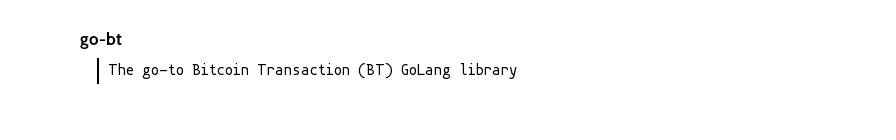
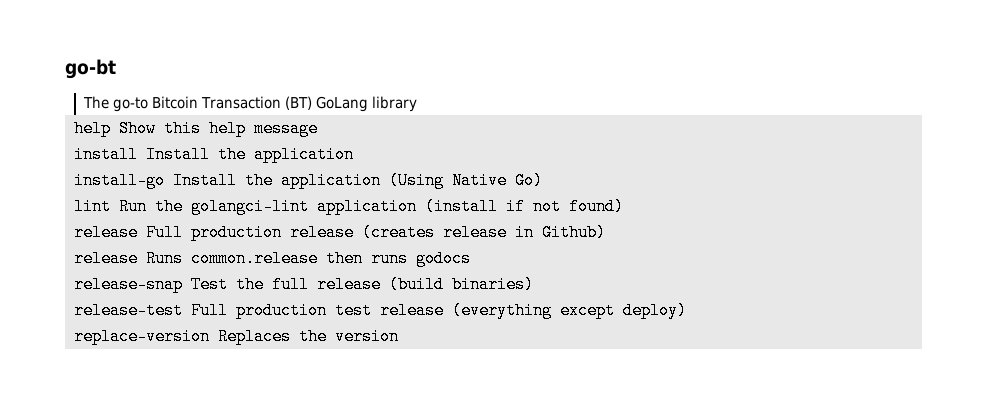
(517, 71) none -> [73,120,318,137] [73,146,354,163] [73,172,543,189] [73,198,624,215] [73,224,606,241] [73,250,471,267] [73,276,534,293] [73,302,687,319] [73,328,399,345] // help Show this help message // install Install the application // install-go Install the application (Using Native Go) // lint Run the golangci-lint application (install if not found) // release Full production release (creates release in Github) // release Runs common.release then runs godocs // release-snap Test the full release (build binaries) // release-test Full production test release (everything except deploy) // replace-version Replaces the version

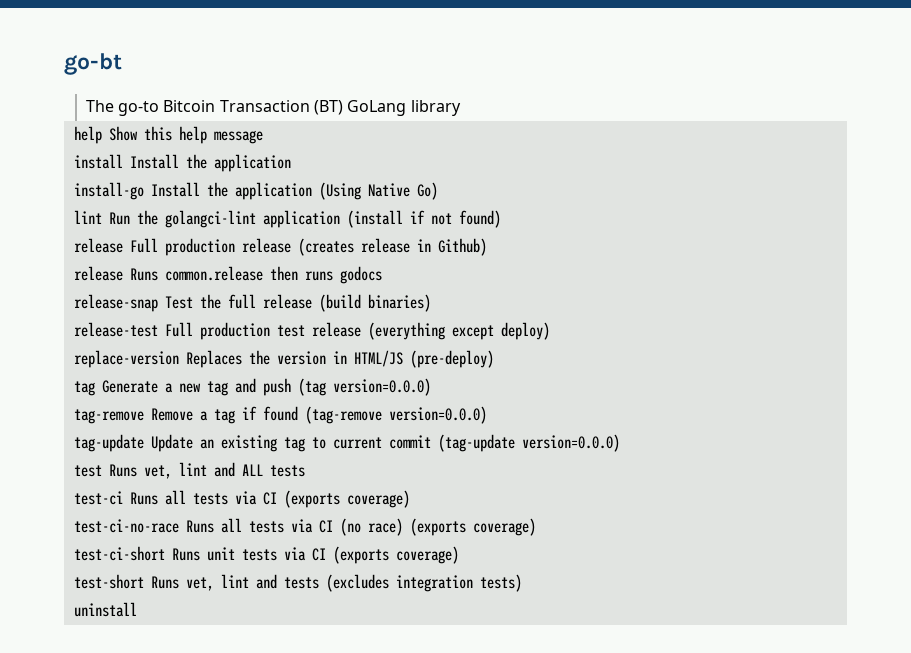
(399, 336) none -> [332,350,494,368] [73,378,431,396] [73,406,487,424] [73,434,620,452] [73,462,305,479] [73,490,410,508] [73,518,536,536] [73,546,459,564] [73,574,522,592] [73,602,137,617] in HTML/JS (pre-deploy) // tag Generate a new tag and push (tag version=0.0.0) // tag-remove Remove a tag if found (tag-remove version=0.0.0) // tag-update Update an existing tag to current commit (tag-update version=0.0.0) // test Runs vet, lint and ALL tests // test-ci Runs all tests via CI (exports coverage) // test-ci-no-race Runs all tests via CI (no race) (exports coverage) // test-ci-short Runs unit tests via CI (exports coverage) // test-short Runs vet, lint and tests (excludes integration tests) // uninstall

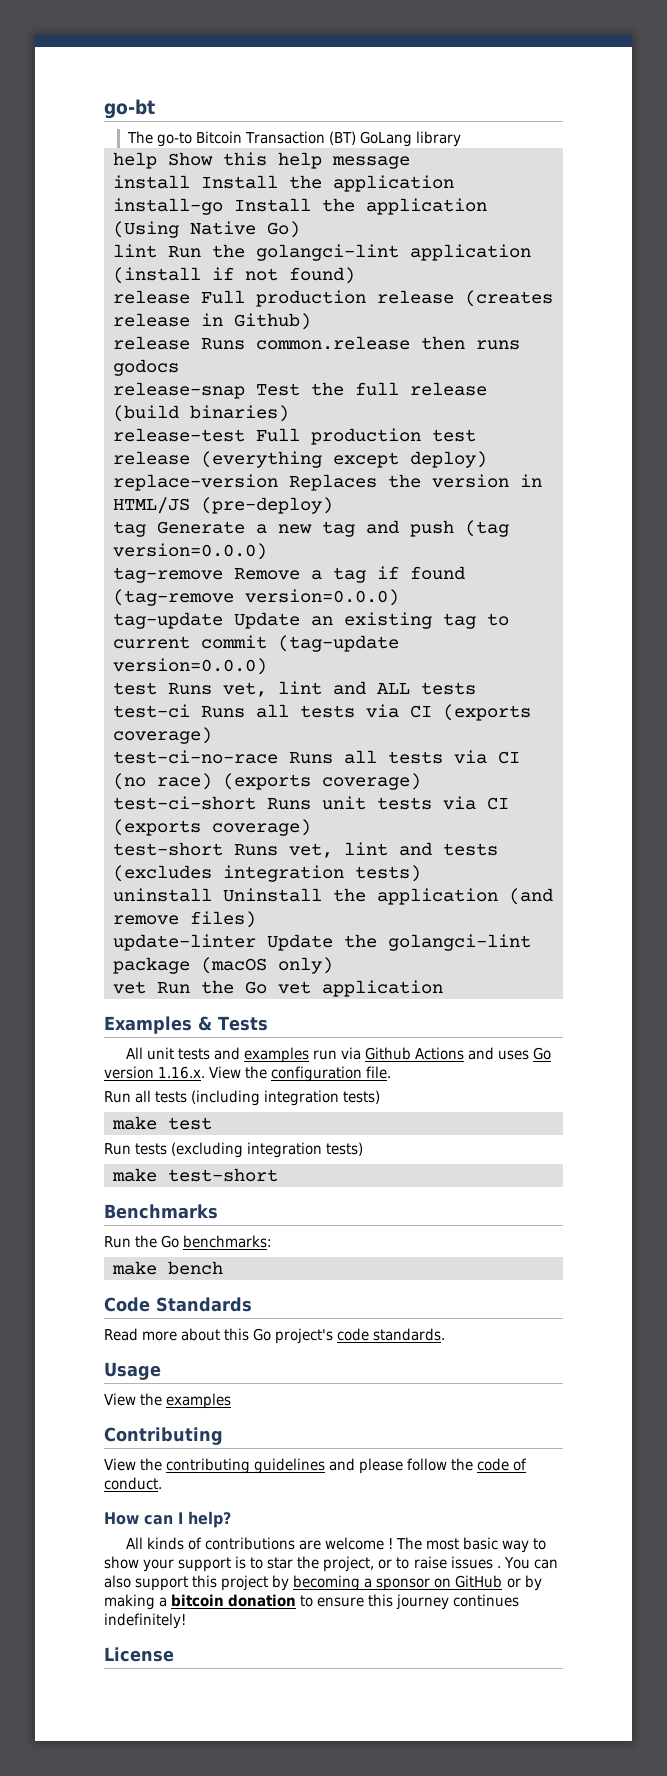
(137, 609) none -> [223,888,553,905] [113,911,256,928] [113,934,531,951] [113,957,333,974] [113,980,443,997] [104,1016,268,1034] [125,1047,552,1063] [104,1066,392,1082] [104,1090,381,1106] [112,1116,212,1130] [104,1142,364,1158] [112,1168,278,1182] [104,1204,218,1219] [104,1235,273,1248] [112,1261,223,1275] [104,1297,252,1312] [104,1328,446,1344] [104,1362,161,1380] [104,1393,232,1409] [104,1427,223,1445] [104,1458,528,1474] [104,1477,162,1490] [104,1511,231,1528] [125,1537,547,1553] [104,1556,558,1572] [104,1575,542,1591] [104,1594,520,1610] [104,1613,186,1629] [104,1647,174,1662] Uninstall the application (and remove files) // update-linter Update the golangci-lint package (macOS only) // vet Run the Go vet application // Examples & Tests // All unit tests and examples run via Github Actions and uses Go version 1.16.x. View the configuration file. // Run all tests (including integration tests) // make test // Run tests (excluding integration tests) // make test-short // Benchmarks // Run the Go benchmarks: // make bench // Code Standards // Read more about this Go project's code standards. // Usage // View the examples // Contributing // View the contributing guidelines and please follow the code of conduct. // How can I help? // All kinds of contributions are welcome ! The most basic way to show your support is to star the project, or to raise issues . You can also support this project by becoming a sponsor on GitHub or by making a bitcoin donation to ensure this journey continues indefinitely! // License

